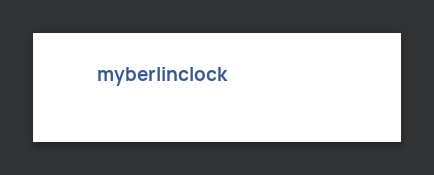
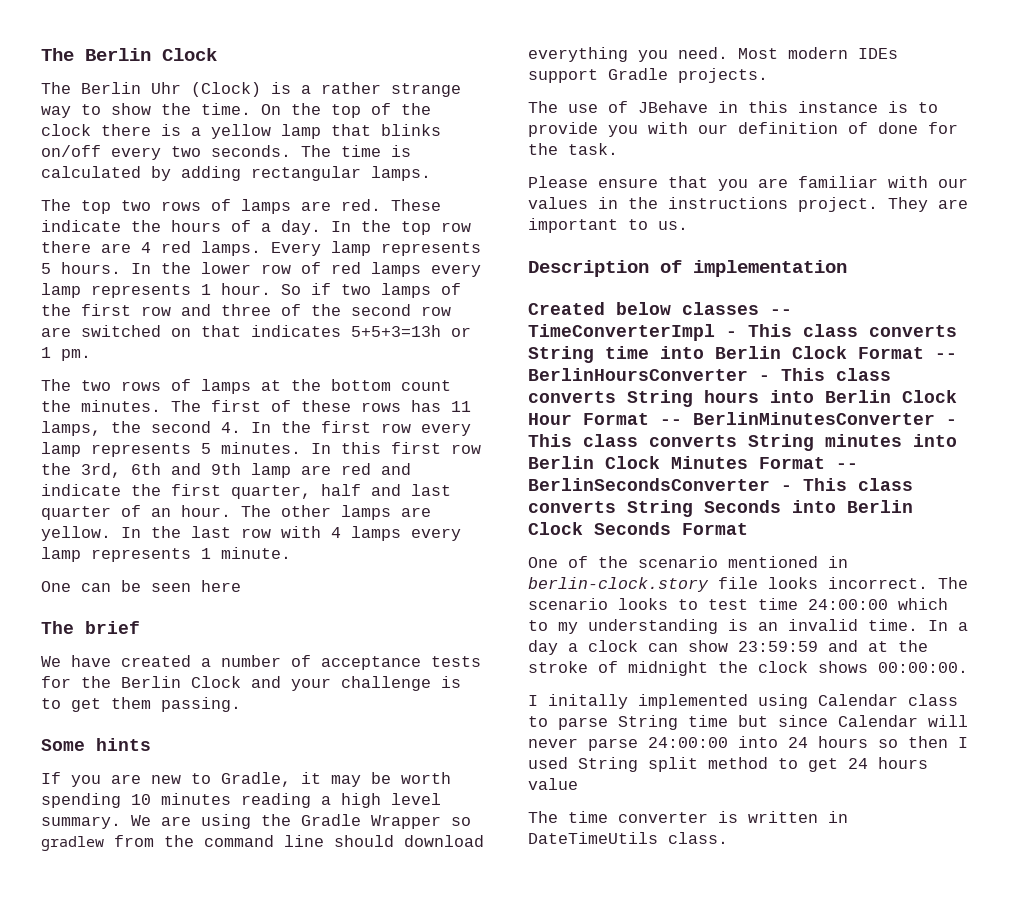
[97,67,228,86] myberlinclock -> [41,48,217,61] [41,82,461,97] [41,103,431,118] [41,124,441,139] [41,145,411,160] [41,166,431,181] [41,199,441,214] [41,220,471,235] [41,241,481,256] [41,262,481,277] [41,283,461,298] [41,304,451,316] [41,325,471,337] [41,347,91,361] [41,379,451,394] [41,400,471,412] [41,421,471,436] [41,442,481,457] [41,463,411,478] [41,484,451,499] [41,505,431,520] [41,526,461,541] [41,547,291,562] [41,580,241,592] [41,621,140,634] [41,655,481,670] [41,676,461,691] [41,697,241,712] [41,738,151,751] [41,772,451,787] [41,793,441,808] [41,814,471,829] [41,835,484,851] [528,47,898,62] [528,68,768,83] [528,101,938,113] [528,122,958,137] [528,143,618,155] [528,176,968,191] [528,197,968,212] [528,218,688,233] [528,260,847,277] [528,302,792,315] [528,324,957,341] [528,346,957,363] [528,368,891,381] [528,390,957,407] [528,412,957,425] [528,434,957,451] [528,456,858,469] [528,478,913,491] [528,500,913,517] [528,522,748,535] [528,556,848,568] [528,577,968,592] [528,598,948,610] [528,619,968,634] [528,640,928,655] [528,661,968,676] [528,694,958,709] [528,715,968,730] [528,736,968,751] [528,757,928,772] [528,778,578,790] [528,811,848,823] [528,832,728,844] The Berlin Clock // The Berlin Uhr (Clock) is a rather strange way to show the time. On the top of the clock there is a yellow lamp that blinks on/off every two seconds. The time is calculated by adding rectangular lamps. // The top two rows of lamps are red. These indicate the hours of a day. In the top row there are 4 red lamps. Every lamp represents 5 hours. In the lower row of red lamps every lamp represents 1 hour. So if two lamps of the first row and three of the second row are switched on that indicates 5+5+3=13h or 1 pm. // The two rows of lamps at the bottom count the minutes. The first of these rows has 11 lamps, the second 4. In the first row every lamp represents 5 minutes. In this first row the 3rd, 6th and 9th lamp are red and indicate the first quarter, half and last quarter of an hour. The other lamps are yellow. In the last row with 4 lamps every lamp represents 1 minute. // One can be seen here // The brief // We have created a number of acceptance tests for the Berlin Clock and your challenge is to get them passing. // Some hints // If you are new to Gradle, it may be worth spending 10 minutes reading a high level summary. We are using the Gradle Wrapper so gradlew from the command line should download everything you need. Most modern IDEs support Gradle projects. // The use of JBehave in this instance is to provide you with our definition of done for the task. // Please ensure that you are familiar with our values in the instructions project. They are important to us. // Description of implementation // Created below classes -- TimeConverterImpl - This class converts String time into Berlin Clock Format -- BerlinHoursConverter - This class converts String hours into Berlin Clock Hour Format -- BerlinMinutesConverter - This class converts String minutes into Berlin Clock Minutes Format -- BerlinSecondsConverter - This class converts String Seconds into Berlin Clock Seconds Format // One of the scenario mentioned in berlin-clock.story file looks incorrect. The scenario looks to test time 24:00:00 which to my understanding is an invalid time. In a day a clock can show 23:59:59 and at the stroke of midnight the clock shows 00:00:00. // I initally implemented using Calendar class to parse String time but since Calendar will never parse 24:00:00 into 24 hours so then I used String split method to get 24 hours value // The time converter is written in DateTimeUtils class.

